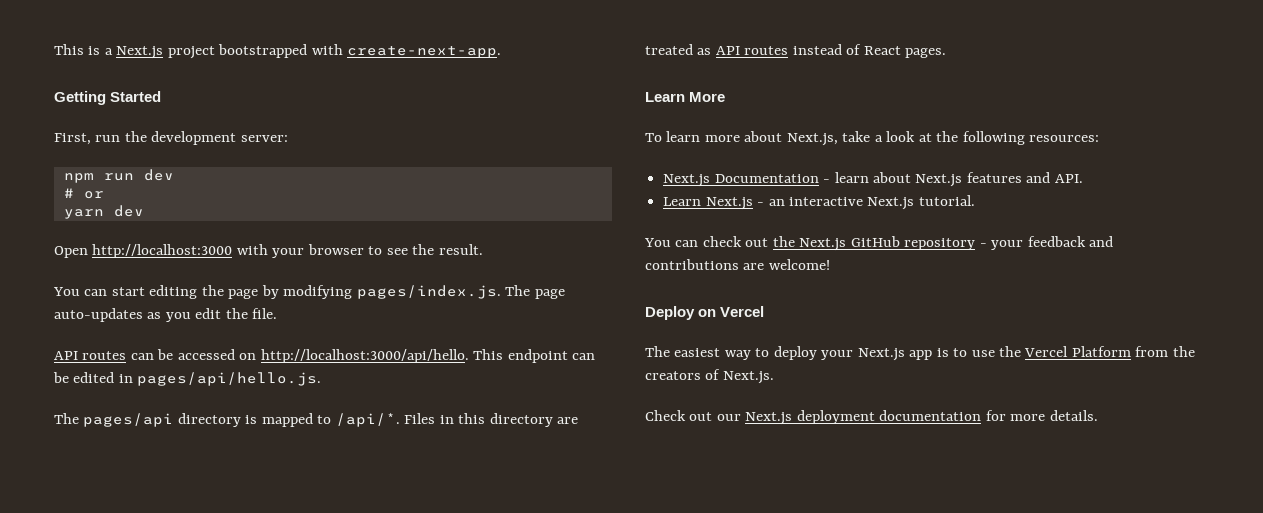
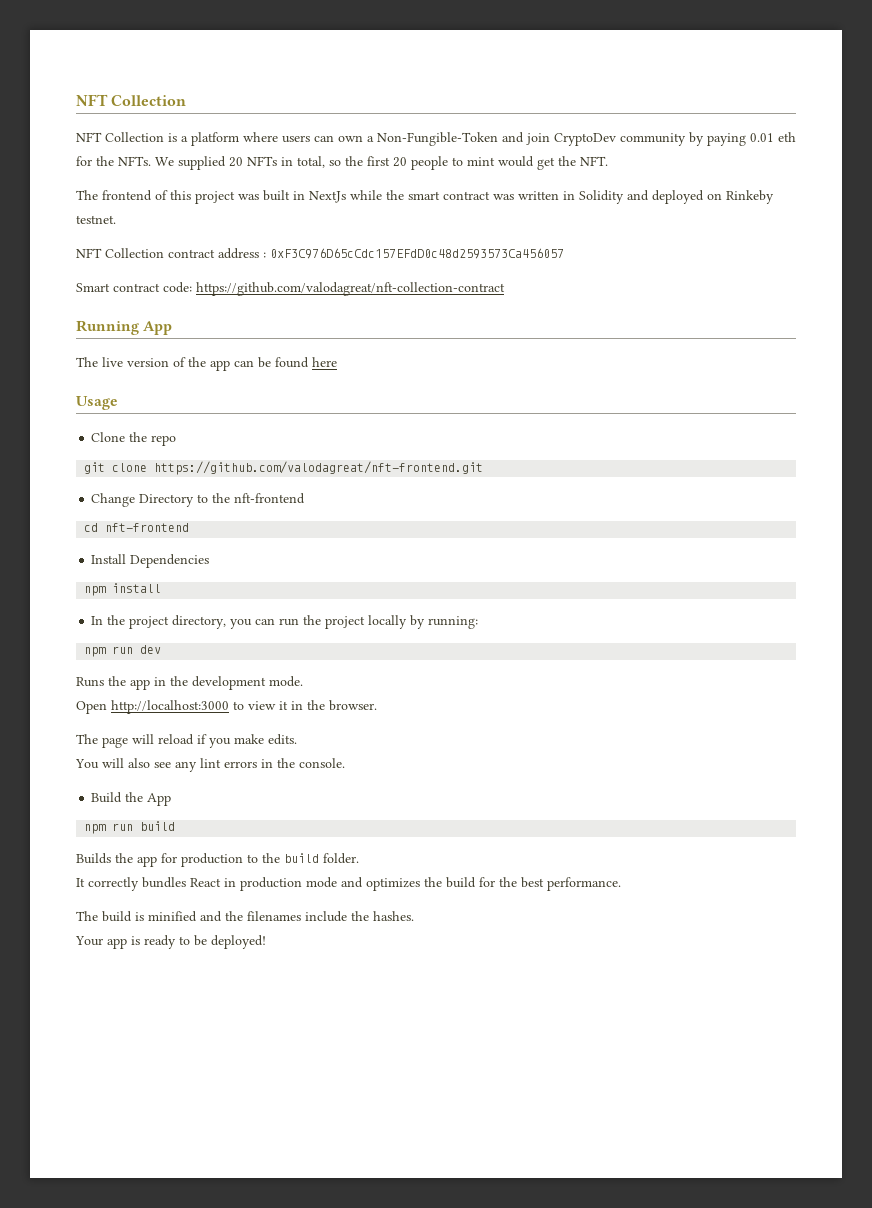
[54,44,502,59] [54,91,162,105] [54,131,288,145] [63,169,174,183] [63,188,104,199] [63,205,144,219] [54,244,483,258] [53,285,565,299] [54,308,278,322] [54,349,596,363] [53,372,322,386] [54,413,579,427] [645,44,947,58] [645,92,726,102] [645,131,1100,146] [663,172,1083,187] [663,195,975,210] [644,236,1114,251] [645,259,830,270] [645,306,765,320] [645,346,1195,361] [645,369,774,384] [645,410,1098,425] This is a Next.js project bootstrapped with create-next-app. // Getting Started // First, run the development server: // npm run dev // # or // yarn dev // Open http://localhost:3000 with your browser to see the result. // You can start editing the page by modifying pages/index.js. The page auto-updates as you edit the file. // API routes can be accessed on http://localhost:3000/api/hello. This endpoint can be edited in pages/api/hello.js. // The pages/api directory is mapped to /api/*. Files in this directory are treated as API routes instead of React pages. // Learn More // To learn more about Next.js, take a look at the following resources: // Next.js Documentation - learn about Next.js features and API. // Learn Next.js - an interactive Next.js tutorial. // You can check out the Next.js GitHub repository - your feedback and contributions are welcome! // Deploy on Vercel // The easiest way to deploy your Next.js app is to use the Vercel Platform from the creators of Next.js. // Check out our Next.js deployment documentation for more details. -> [76,94,187,106] [76,132,796,146] [76,156,608,170] [76,190,774,204] [76,215,116,224] [76,248,564,259] [76,282,505,296] [76,320,173,335] [76,357,337,371] [76,396,118,410] [91,432,177,446] [84,461,484,475] [91,493,306,507] [84,523,190,532] [91,554,210,568] [84,583,162,596] [91,615,479,629] [84,645,162,657] [76,676,303,690] [76,700,377,714] [76,734,297,748] [75,758,345,772] [91,792,172,806] [84,821,176,834] [76,853,359,867] [76,877,621,891] [76,911,414,922] [75,935,266,949] NFT Collection // NFT Collection is a platform where users can own a Non-Fungible-Token and join CryptoDev community by paying 0.01 eth for the NFTs. We supplied 20 NFTs in total, so the first 20 people to mint would get the NFT. // The frontend of this project was built in NextJs while the smart contract was written in Solidity and deployed on Rinkeby testnet. // NFT Collection contract address : 0xF3C976D65cCdc157EFdD0c48d2593573Ca456057 // Smart contract code: https://github.com/valodagreat/nft-collection-contract // Running App // The live version of the app can be found here // Usage // Clone the repo // git clone https://github.com/valodagreat/nft-frontend.git // Change Directory to the nft-frontend // cd nft-frontend // Install Dependencies // npm install // In the project directory, you can run the project locally by running: // npm run dev // Runs the app in the development mode. // Open http://localhost:3000 to view it in the browser. // The page will reload if you make edits. // You will also see any lint errors in the console. // Build the App // npm run build // Builds the app for production to the build folder. // It correctly bundles React in production mode and optimizes the build for the best performance. // The build is minified and the filenames include the hashes. // Your app is ready to be deployed!

